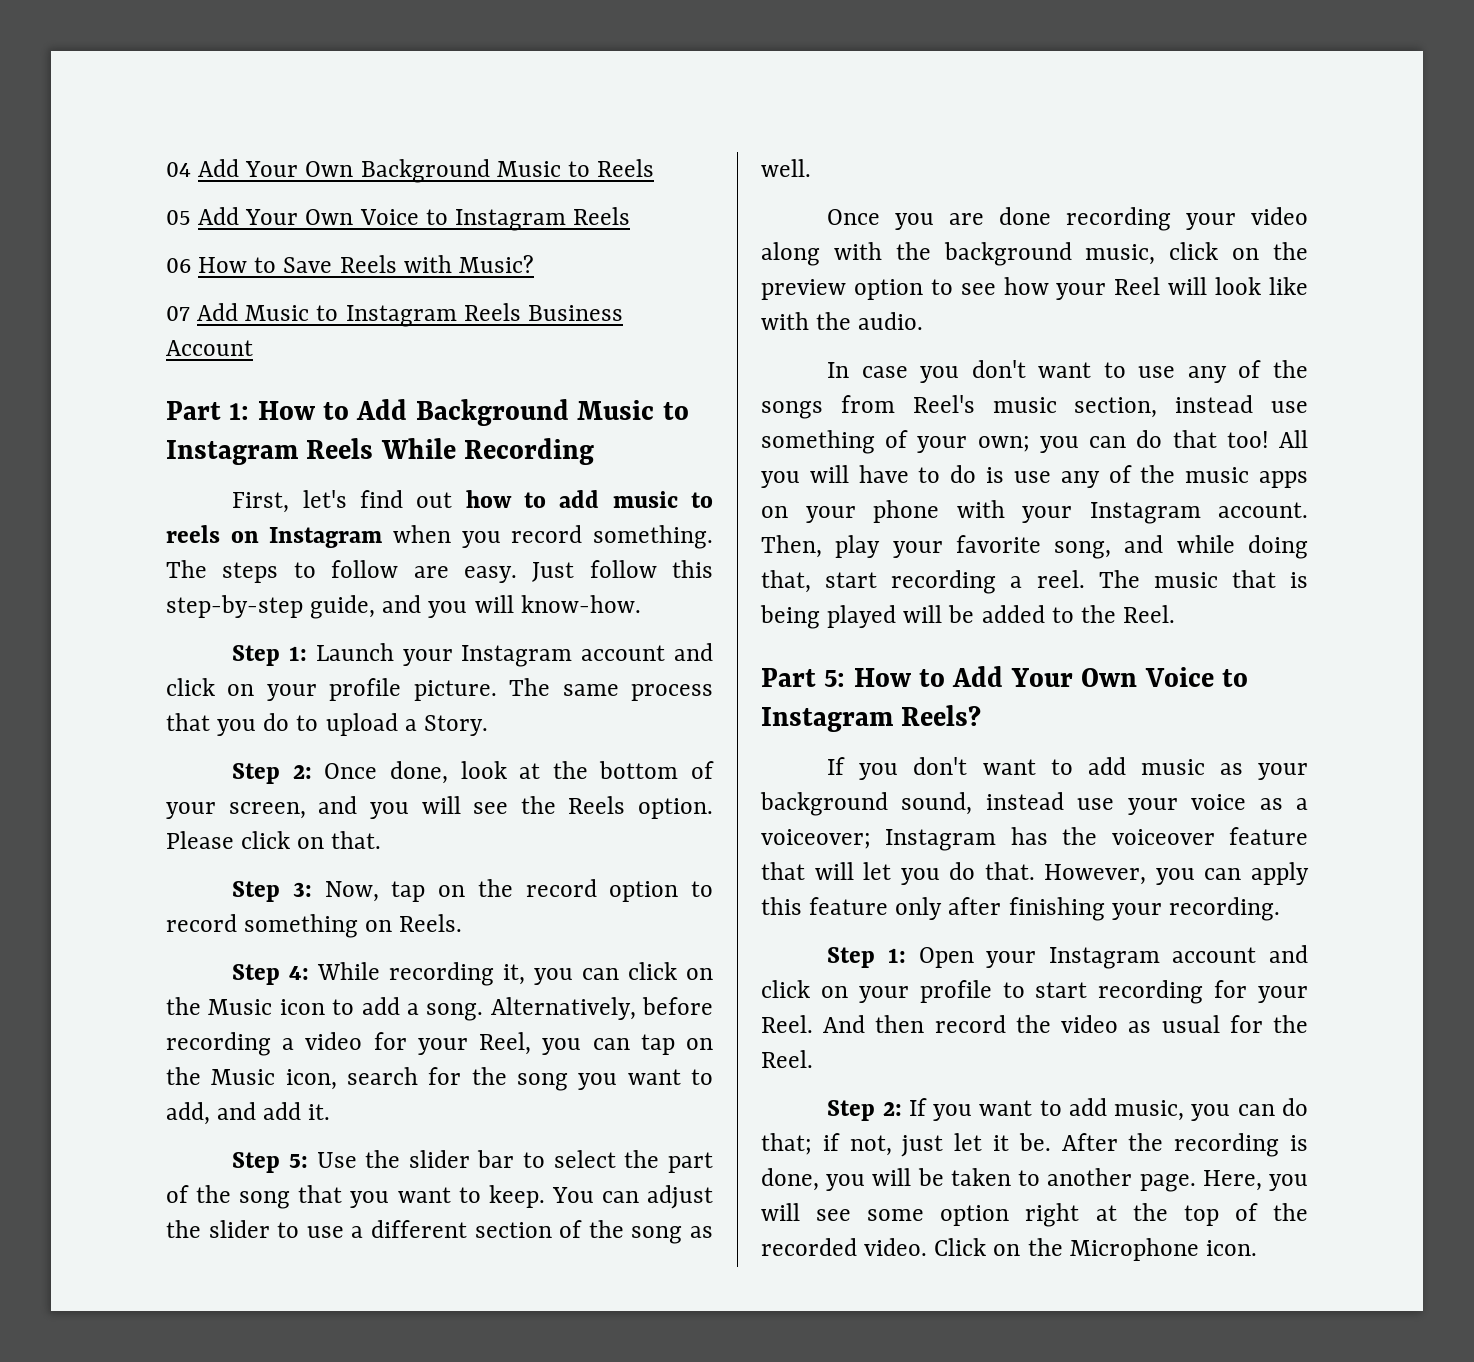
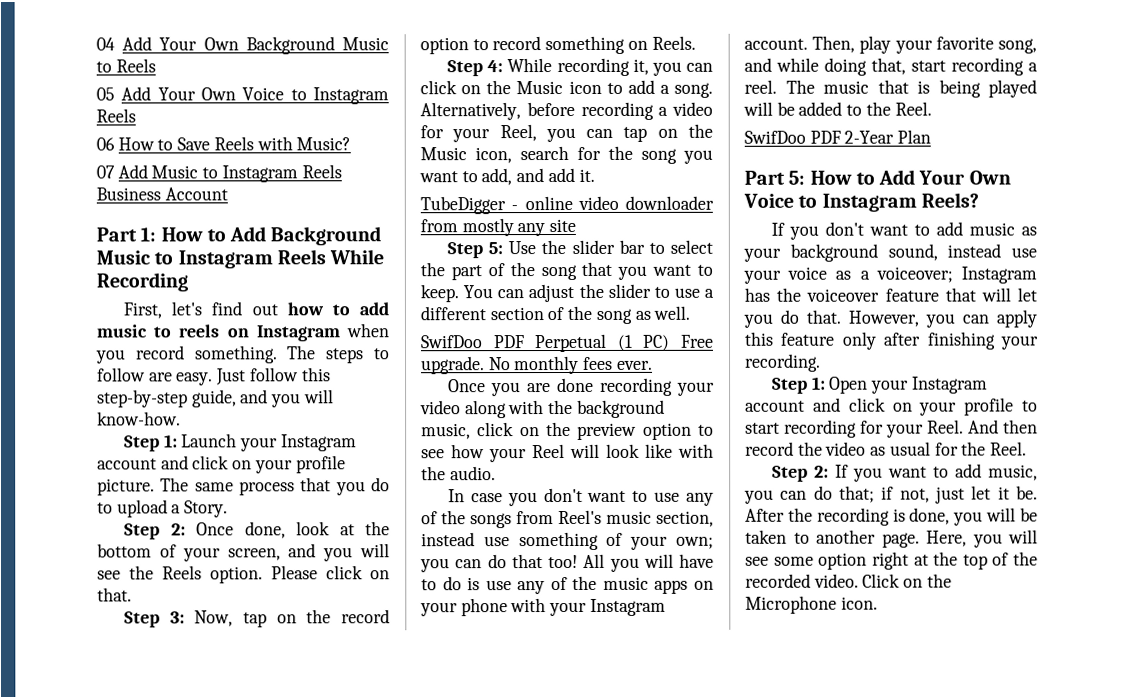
(331, 1112) none -> [420,195,714,215] [420,218,577,237] // TubeDigger - online video downloader from mostly any site
(811, 168) none -> [420,333,713,353] [421,355,653,375] // SwifDoo PDF Perpetual (1 PC) Free upgrade. No monthly fees ever.
(1176, 614) none -> [744,129,932,144] // SwifDoo PDF 2-Year Plan

